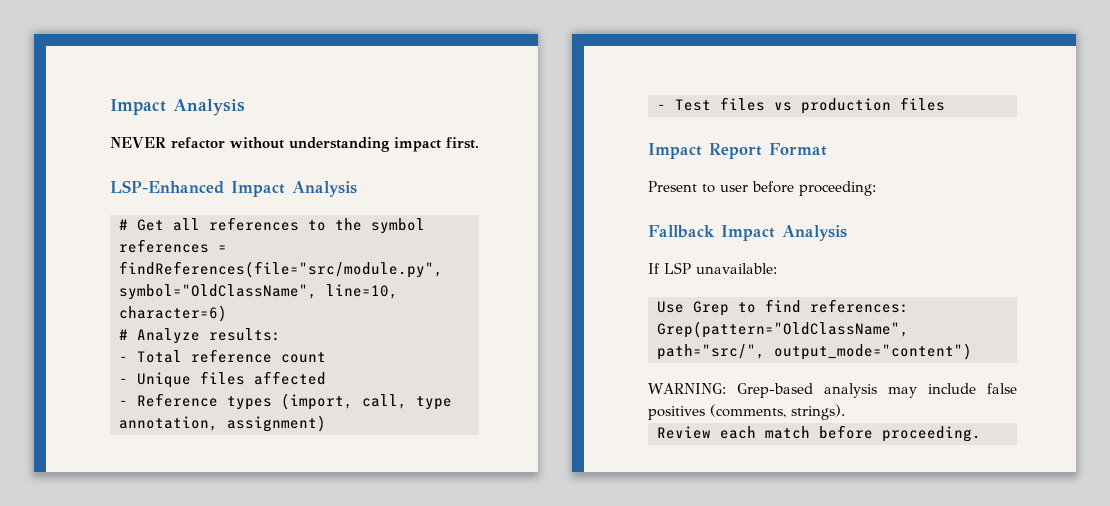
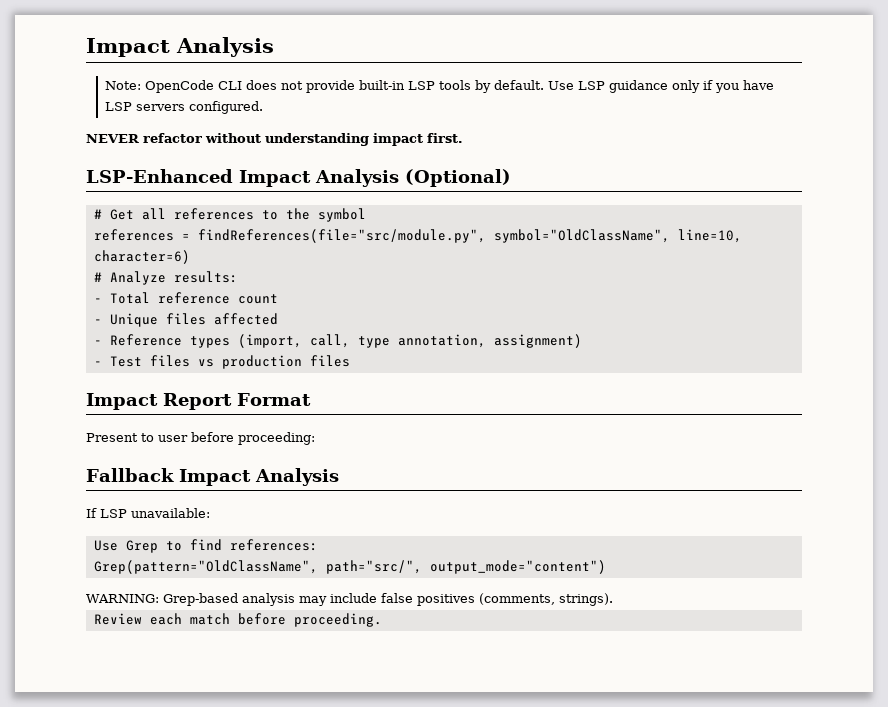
[110,99,245,116] Impact Analysis -> [86,37,274,57] [104,80,774,93] [104,101,263,114] Impact Analysis // Note: OpenCode CLI does not provide built-in LSP tools by default. Use LSP guidance only if you have LSP servers configured.
(357, 189) none -> [404,169,511,187] (Optional)

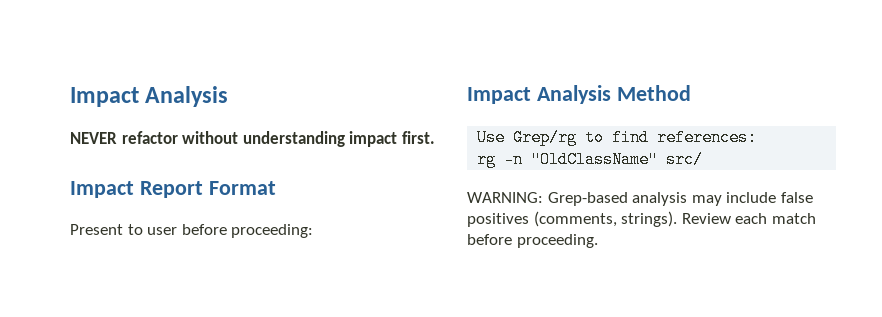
[86,37,274,57] [104,80,774,93] [104,101,263,114] Impact Analysis // Note: OpenCode CLI does not provide built-in LSP tools by default. Use LSP guidance only if you have LSP servers configured. -> [70,86,229,107] Impact Analysis
[86,169,511,187] [93,208,366,222] [93,229,742,243] [93,250,190,264] [93,271,238,285] [93,292,278,304] [93,313,278,327] [93,334,582,348] [93,355,350,369] // LSP-Enhanced Impact Analysis (Optional) // # Get all references to the symbol // references = findReferences(file="src/module.py", symbol="OldClassName", line=10, character=6) // # Analyze results: // - Total reference count // - Unique files affected // - Reference types (import, call, type annotation, assignment) // - Test files vs production files -> (435, 137) none
[86,468,339,486] [86,508,210,518] [93,540,158,553] Fallback Impact Analysis // If LSP unavailable: // Use Grep -> [467,85,691,104] [477,129,578,146] Impact Analysis Method // Use Grep/rg
[93,560,606,574] Grep(pattern="OldClassName", path="src/", output_mode="content") -> [477,151,704,168] rg -n "OldClassName" src/
(613, 599) // -> (678, 219) none

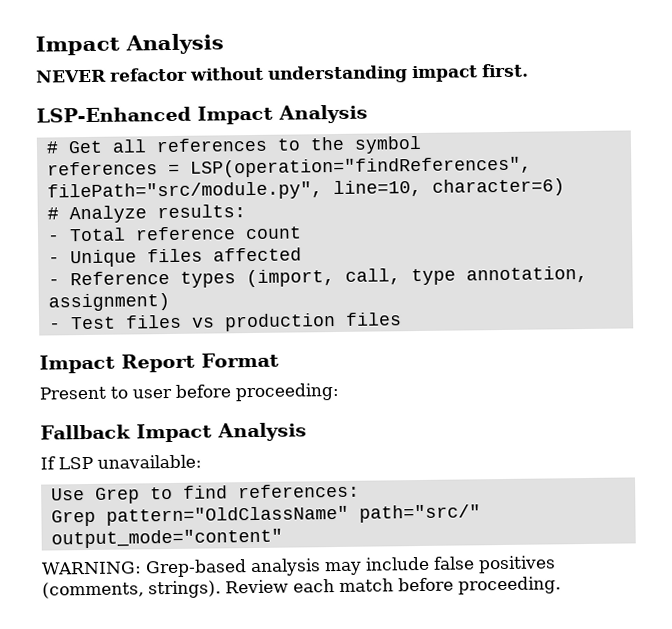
(435, 137) none -> [36,104,368,125] [45,135,422,154] [46,156,532,178] [46,178,565,202] [46,204,246,224] [47,226,302,242] [47,247,302,268] [47,265,588,288] [47,293,170,312] [48,312,402,332] // LSP-Enhanced Impact Analysis // # Get all references to the symbol // references = LSP(operation="findReferences", filePath="src/module.py", line=10, character=6) // # Analyze results: // - Total reference count // - Unique files affected // - Reference types (import, call, type annotation, assignment) // - Test files vs production files
[467,85,691,104] Impact Analysis Method -> [40,422,307,443] [40,454,202,470] Fallback Impact Analysis // If LSP unavailable:
[513,129,578,146] Grep/rg -> [94,487,140,504] Grep
[477,151,704,168] rg -n "OldClassName" src/ -> [50,504,481,527] [50,528,283,549] Grep pattern="OldClassName" path="src/" output_mode="content"

